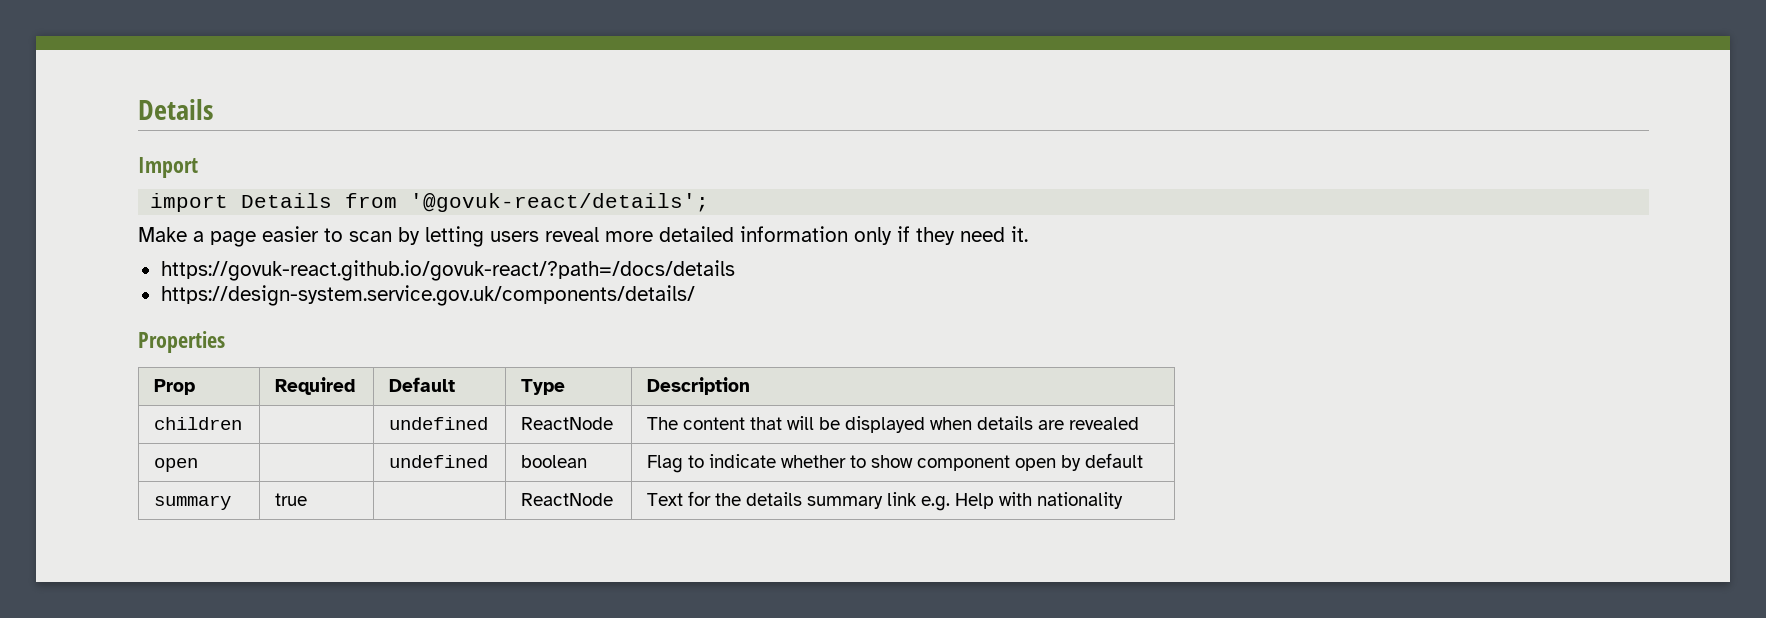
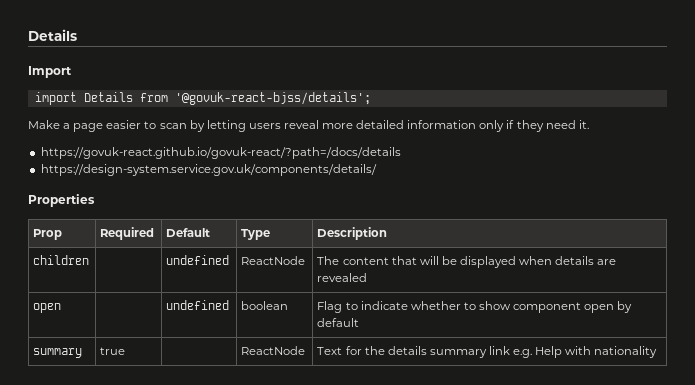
[410,193,710,212] '@govuk-react/details'; -> [174,92,371,105] '@govuk-react-bjss/details';

